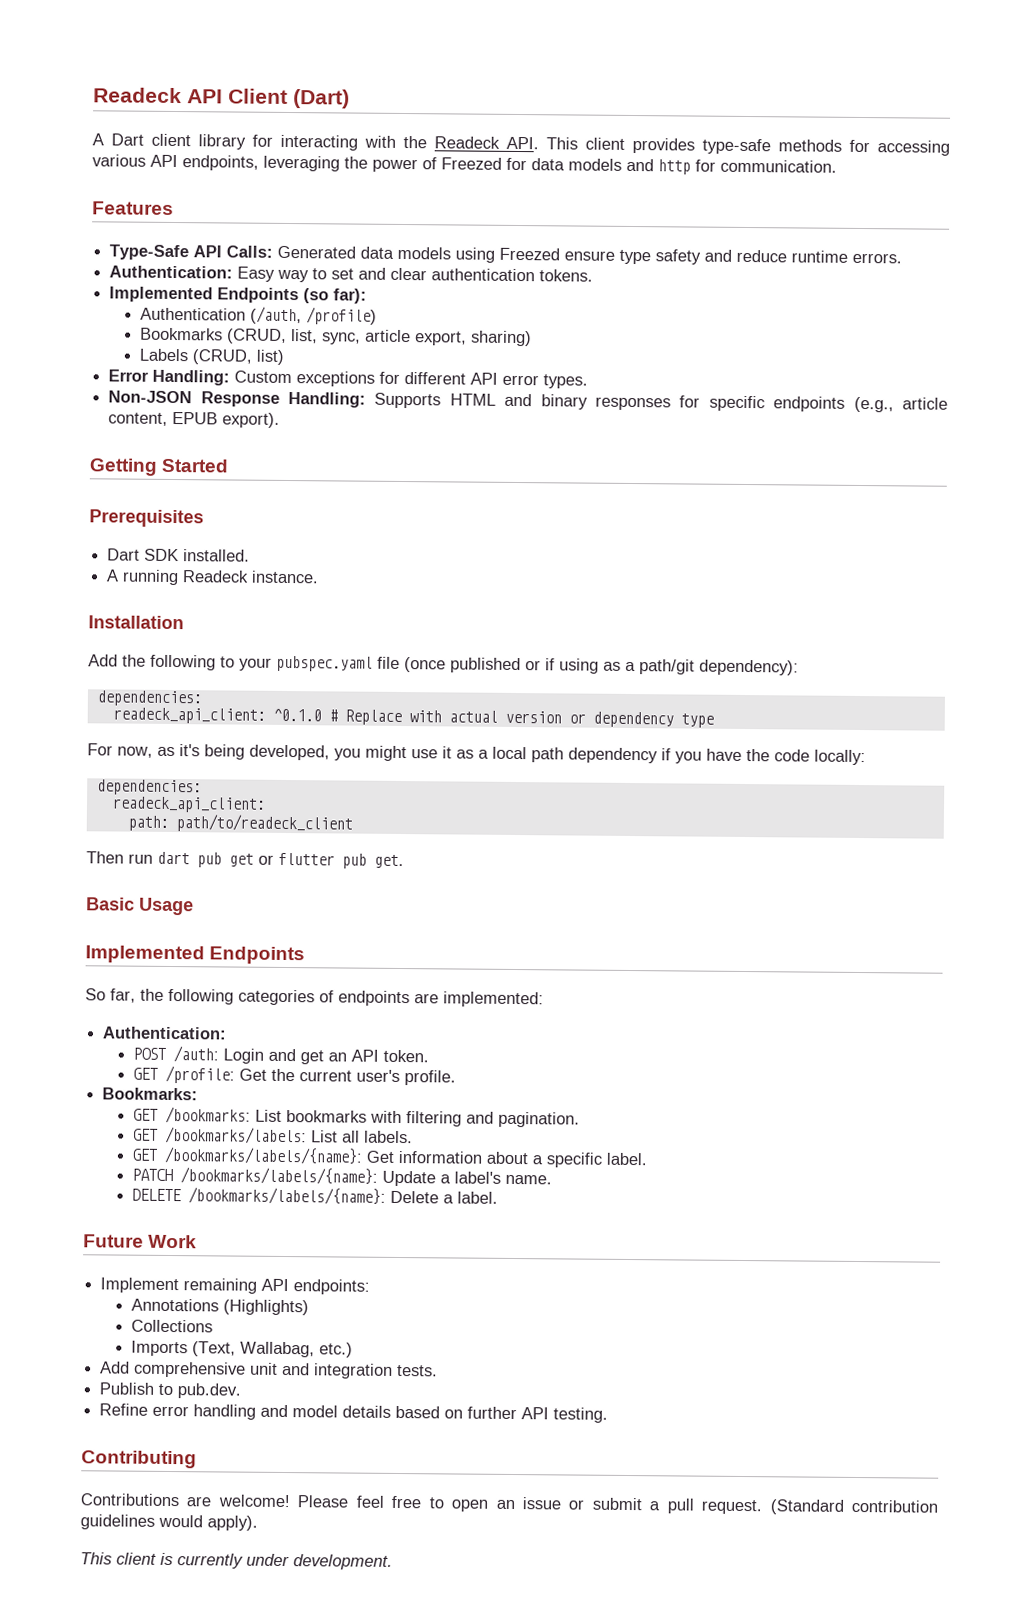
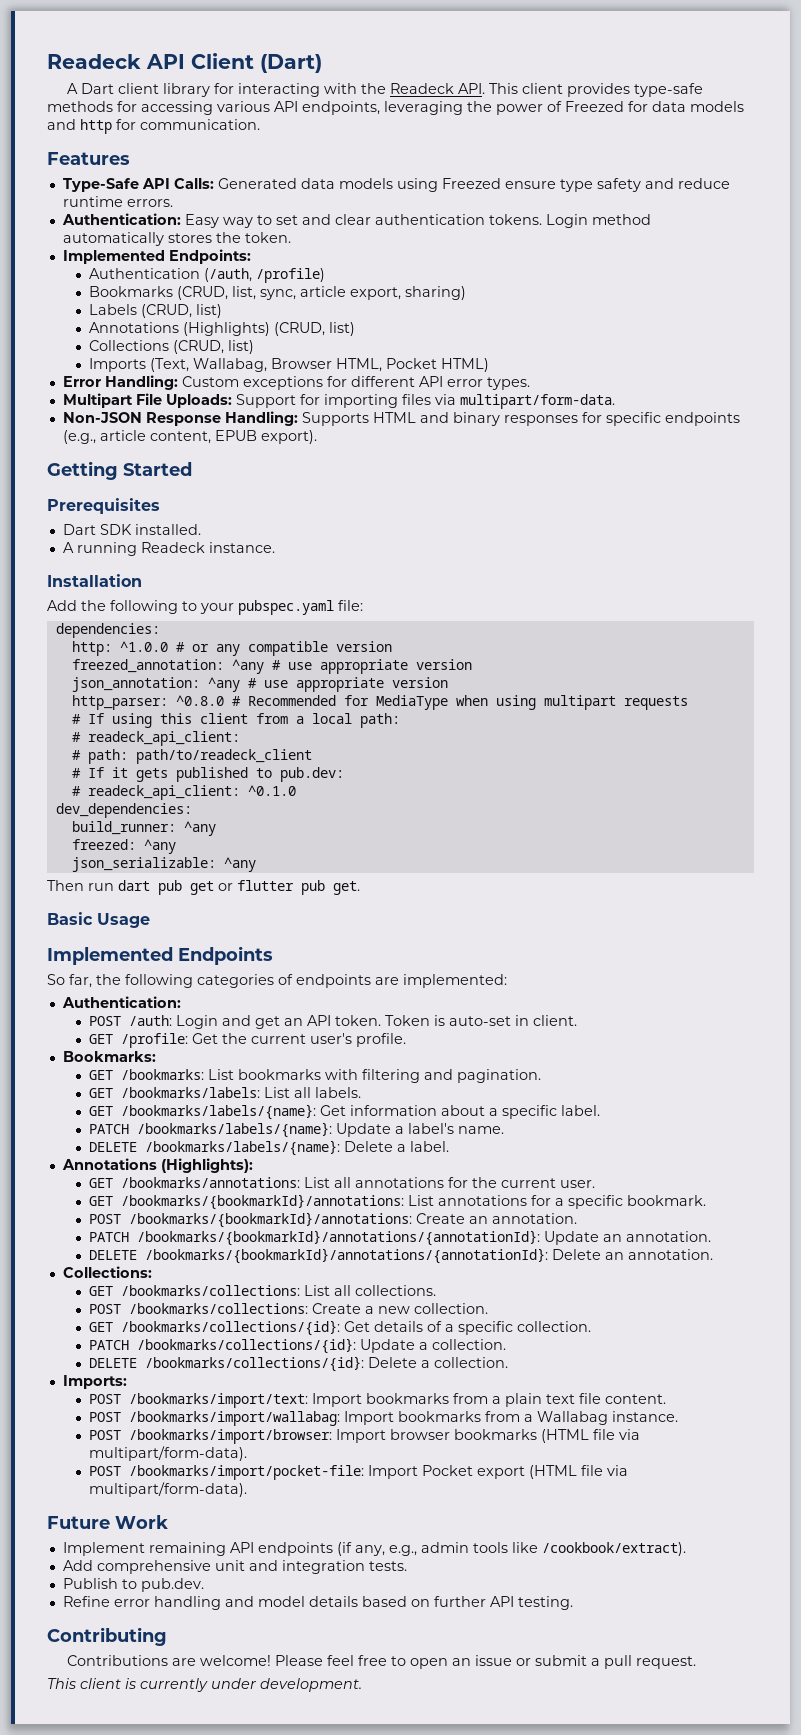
[109,286,368,304] // Implemented Endpoints (so far): -> [545,214,651,228] [62,232,291,246] [62,249,251,264] Login method automatically stores the token. // Implemented Endpoints:
(284, 357) none -> [88,322,355,336] [88,340,254,354] [88,358,489,372] // Annotations (Highlights) (CRUD, list) // Collections (CRUD, list) // Imports (Text, Wallabag, Browser HTML, Pocket HTML)
(589, 381) none -> [62,393,615,409] // Multipart File Uploads: Support for importing files via multipart/form-data.
[377,656,799,676] [96,690,202,707] [112,707,714,728] [87,743,866,766] [96,779,202,796] [111,796,266,813] [127,814,353,833] file (once published or if using as a path/git dependency): // dependencies: // readeck_api_client: ^0.1.0 # Replace with actual version or dependency type // For now, as it's being developed, you might use it as a local path dependency if you have the code locally: // dependencies: // readeck_api_client: // path: path/to/readeck_client -> [338,600,363,611] [55,623,160,638] [71,641,392,656] [71,659,472,674] [71,677,448,692] [71,695,688,710] [71,713,400,728] [71,731,240,746] [71,749,312,764] [71,767,344,782] [71,785,296,800] [55,803,192,818] [71,821,216,836] [71,839,176,854] [71,857,256,872] file: // dependencies: // http: ^1.0.0 # or any compatible version // freezed_annotation: ^any # use appropriate version // json_annotation: ^any # use appropriate version // http_parser: ^0.8.0 # Recommended for MediaType when using multipart requests // # If using this client from a local path: // # readeck_api_client: // # path: path/to/readeck_client // # If it gets published to pub.dev: // # readeck_api_client: ^0.1.0 // dev_dependencies: // build_runner: ^any // freezed: ^any // json_serializable: ^any
(429, 1056) none -> [384,1015,577,1026] Token is auto-set in client.
(498, 1197) none -> [61,1158,253,1173] [88,1177,595,1188] [88,1194,706,1210] [88,1212,577,1228] [88,1230,711,1246] [88,1248,713,1264] [62,1266,152,1278] [88,1285,436,1296] [88,1303,488,1314] [88,1320,591,1336] [88,1338,506,1354] [88,1356,508,1372] [62,1375,127,1389] [88,1393,666,1408] [88,1411,678,1426] [88,1429,640,1444] [88,1446,247,1461] [88,1465,628,1480] [88,1482,247,1497] // Annotations (Highlights): // GET /bookmarks/annotations: List all annotations for the current user. // GET /bookmarks/{bookmarkId}/annotations: List annotations for a specific bookmark. // POST /bookmarks/{bookmarkId}/annotations: Create an annotation. // PATCH /bookmarks/{bookmarkId}/annotations/{annotationId}: Update an annotation. // DELETE /bookmarks/{bookmarkId}/annotations/{annotationId}: Delete an annotation. // Collections: // GET /bookmarks/collections: List all collections. // POST /bookmarks/collections: Create a new collection. // GET /bookmarks/collections/{id}: Get details of a specific collection. // PATCH /bookmarks/collections/{id}: Update a collection. // DELETE /bookmarks/collections/{id}: Delete a collection. // Imports: // POST /bookmarks/import/text: Import bookmarks from a plain text file content. // POST /bookmarks/import/wallabag: Import bookmarks from a Wallabag instance. // POST /bookmarks/import/browser: Import browser bookmarks (HTML file via multipart/form-data). // POST /bookmarks/import/pocket-file: Import Pocket export (HTML file via multipart/form-data).
[293,1279,371,1295] [130,1298,309,1316] [130,1319,213,1333] [130,1340,353,1358] endpoints: // Annotations (Highlights) // Collections // Imports (Text, Wallabag, etc.) -> [257,1542,686,1556] endpoints (if any, e.g., admin tools like /cookbook/extract).
[769,1499,938,1515] [80,1514,258,1531] (Standard contribution guidelines would apply). -> (696, 1662) none

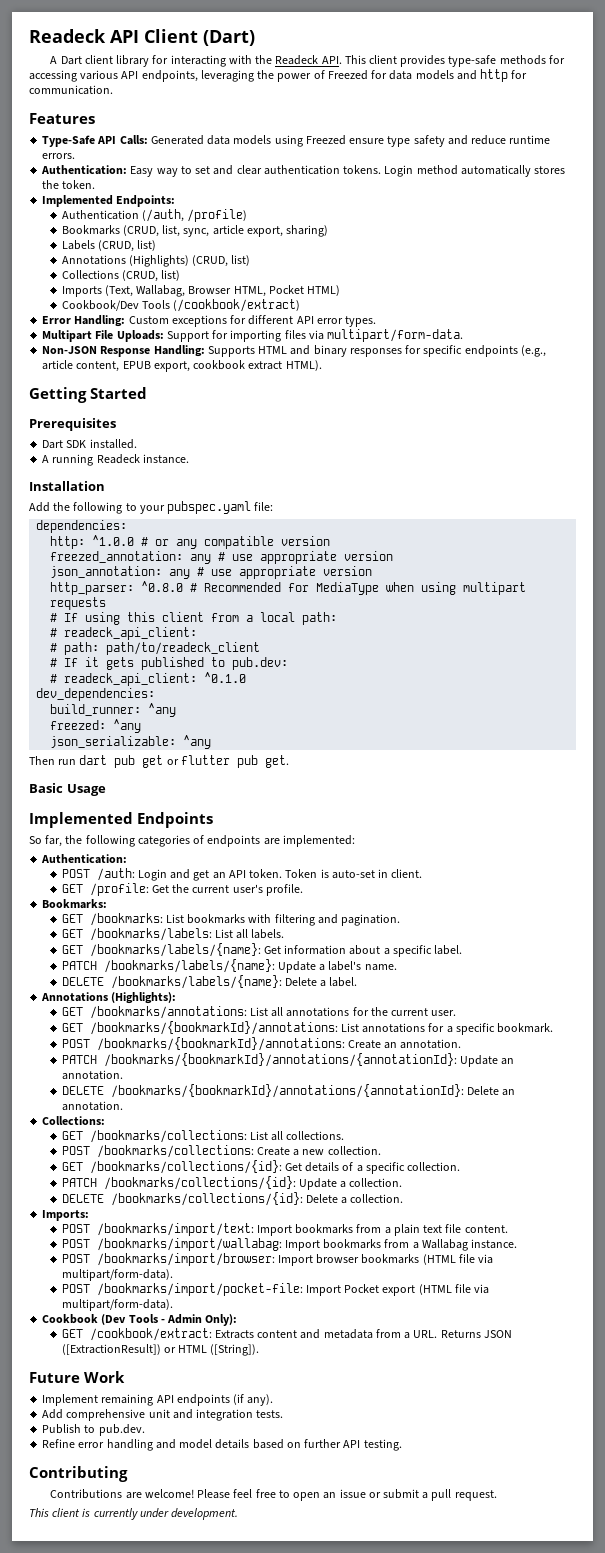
(489, 365) none -> [61,299,301,312] // Cookbook/Dev Tools (/cookbook/extract)
[260,430,317,444] export). -> [153,360,322,372] export, cookbook extract HTML).
[231,659,264,674] ^any -> [190,554,212,564] any
[207,677,240,692] ^any -> [169,569,191,579] any
(247, 1489) none -> [42,1314,238,1326] [61,1328,512,1341] [61,1344,260,1356] // Cookbook (Dev Tools - Admin Only): // GET /cookbook/extract: Extracts content and metadata from a URL. Returns JSON ([ExtractionResult]) or HTML ([String]).
[354,1542,686,1556] any, e.g., admin tools like /cookbook/extract). -> [247,1394,274,1406] any).

